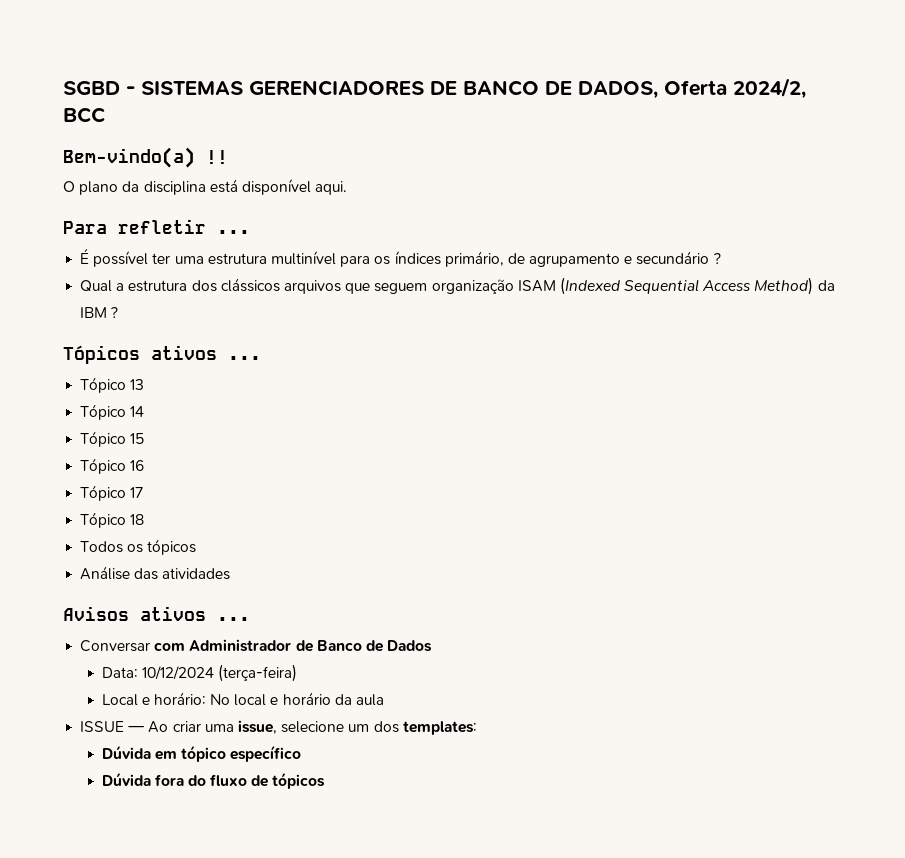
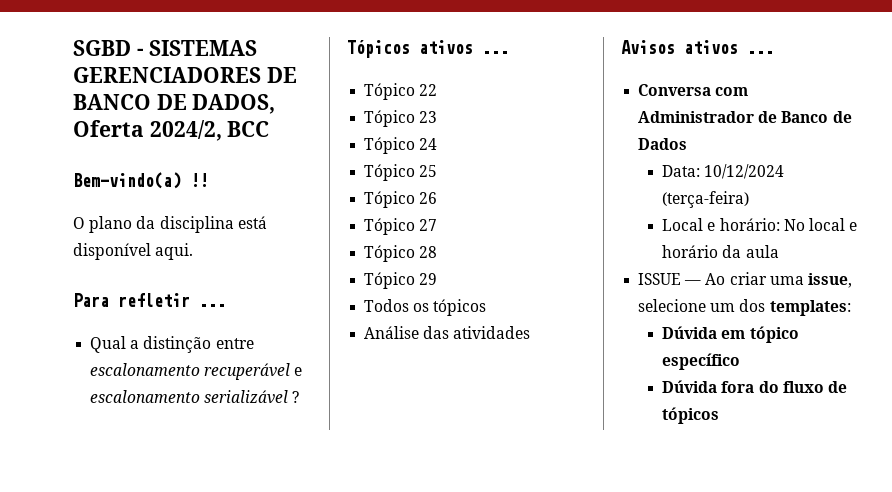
[80,248,721,267] [80,277,835,295] [80,307,108,318] É possível ter uma estrutura multinível para os índices primário, de agrupamento e secundário ? // Qual a estrutura dos clássicos arquivos que seguem organização ISAM (Indexed Sequential Access Method) da IBM -> [90,336,254,353] [90,363,303,380] [90,390,289,404] Qual a distinção entre escalonamento recuperável e escalonamento serializável
[130,379,145,390] [80,404,145,420] [80,431,145,447] [80,458,145,474] [80,485,144,501] [80,512,145,528] 13 // Tópico 14 // Tópico 15 // Tópico 16 // Tópico 17 // Tópico 18 -> [419,84,438,96] [364,110,438,127] [364,137,438,154] [364,164,438,181] [364,191,438,208] [364,218,438,235] [364,245,438,262] [364,272,438,289] 22 // Tópico 23 // Tópico 24 // Tópico 25 // Tópico 26 // Tópico 27 // Tópico 28 // Tópico 29
[80,640,151,652] Conversar -> [638,84,712,96] Conversa

